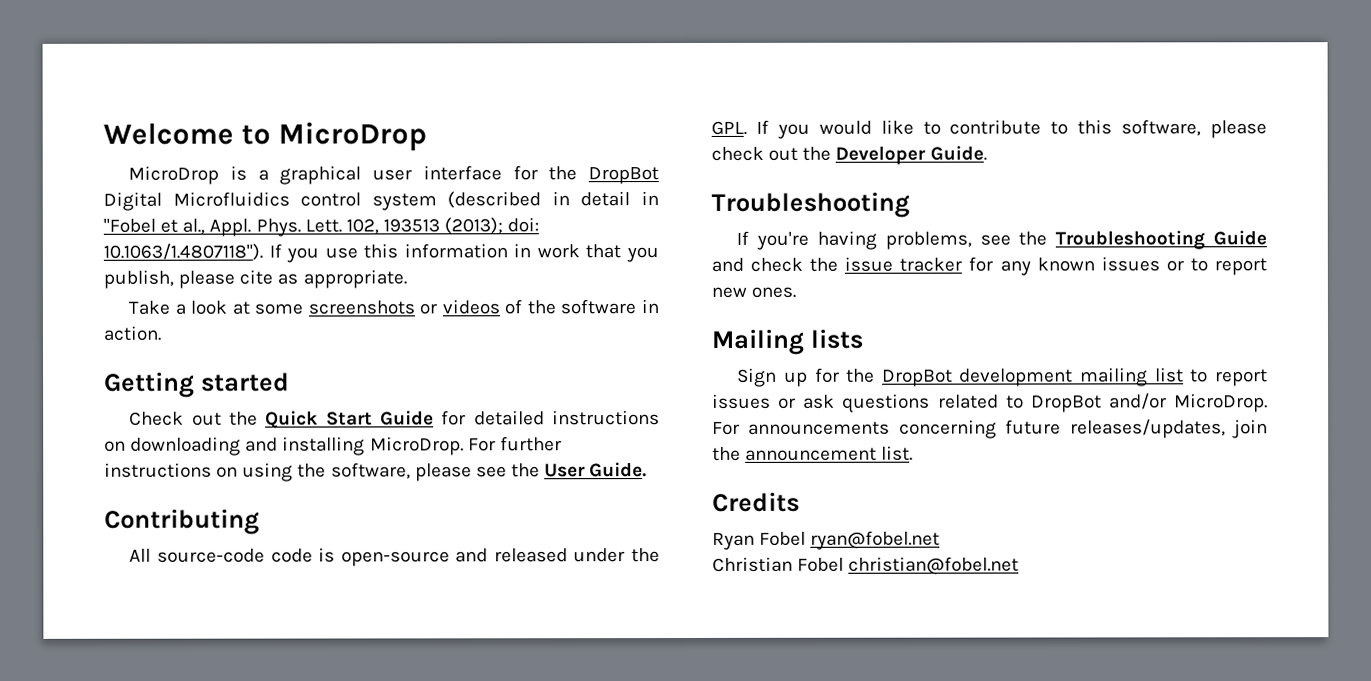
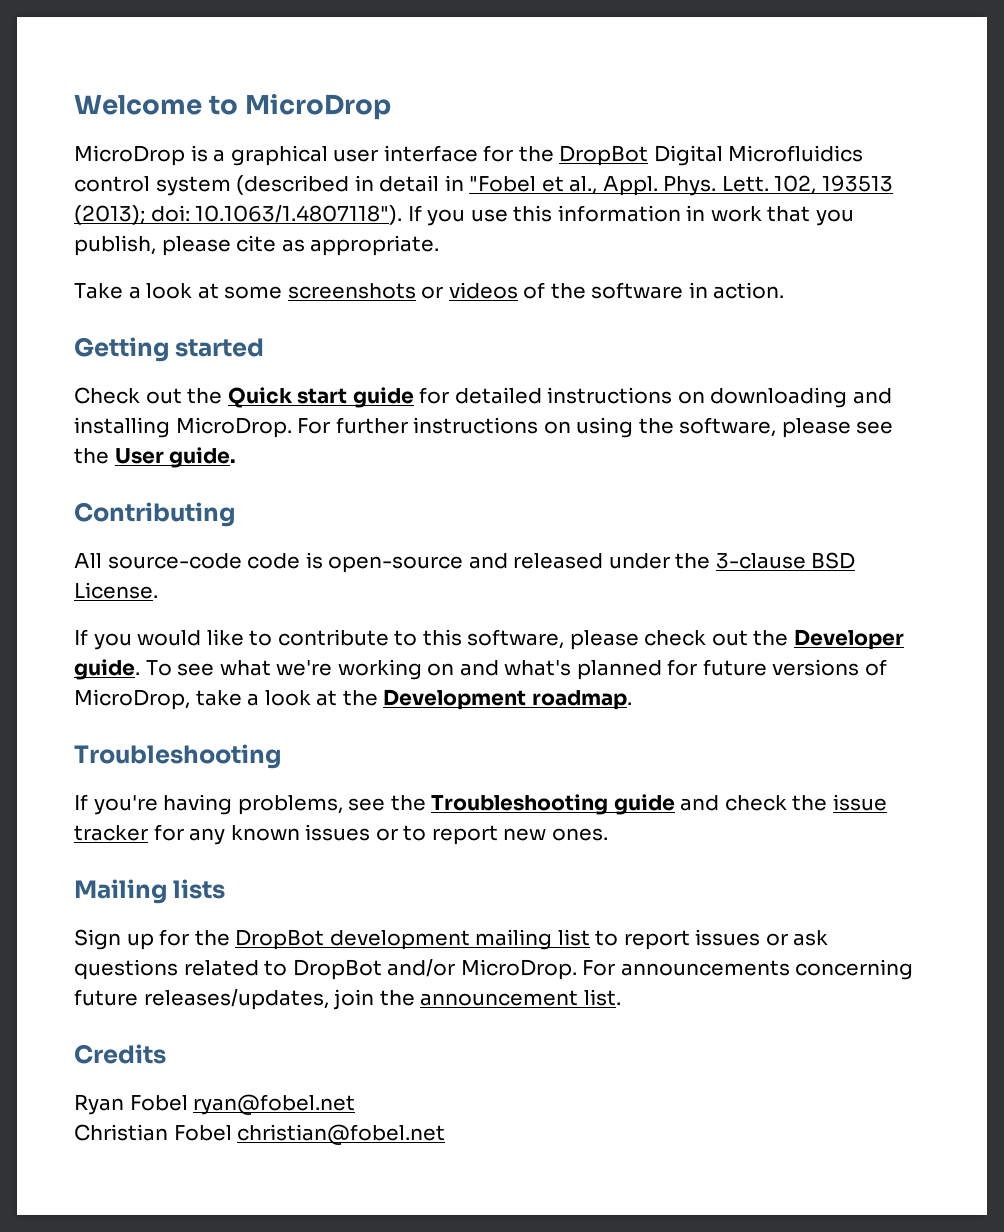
[325,410,434,426] Start Guide -> [297,387,414,408] start guide
[589,462,648,478] Guide. -> [169,447,237,468] guide.
[711,120,747,135] GPL. -> [715,552,856,569] [74,582,158,599] 3-clause BSD License. //
[929,145,987,161] Guide. -> [74,659,887,680] [74,689,632,710] guide. To see what we're working on and what's planned for future versions of MicroDrop, take a look at the Development roadmap.
[1213,230,1267,246] Guide -> [613,794,675,815] guide

